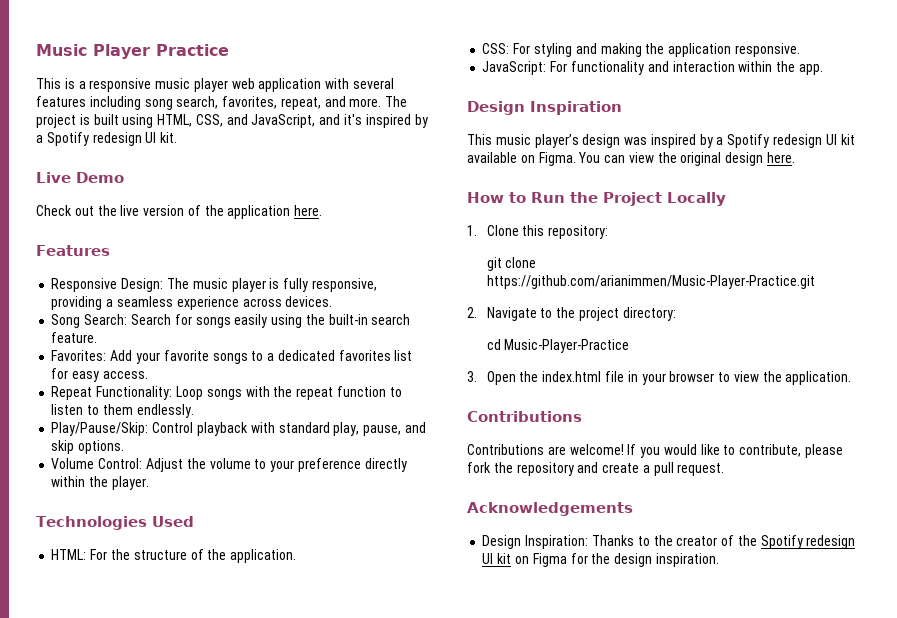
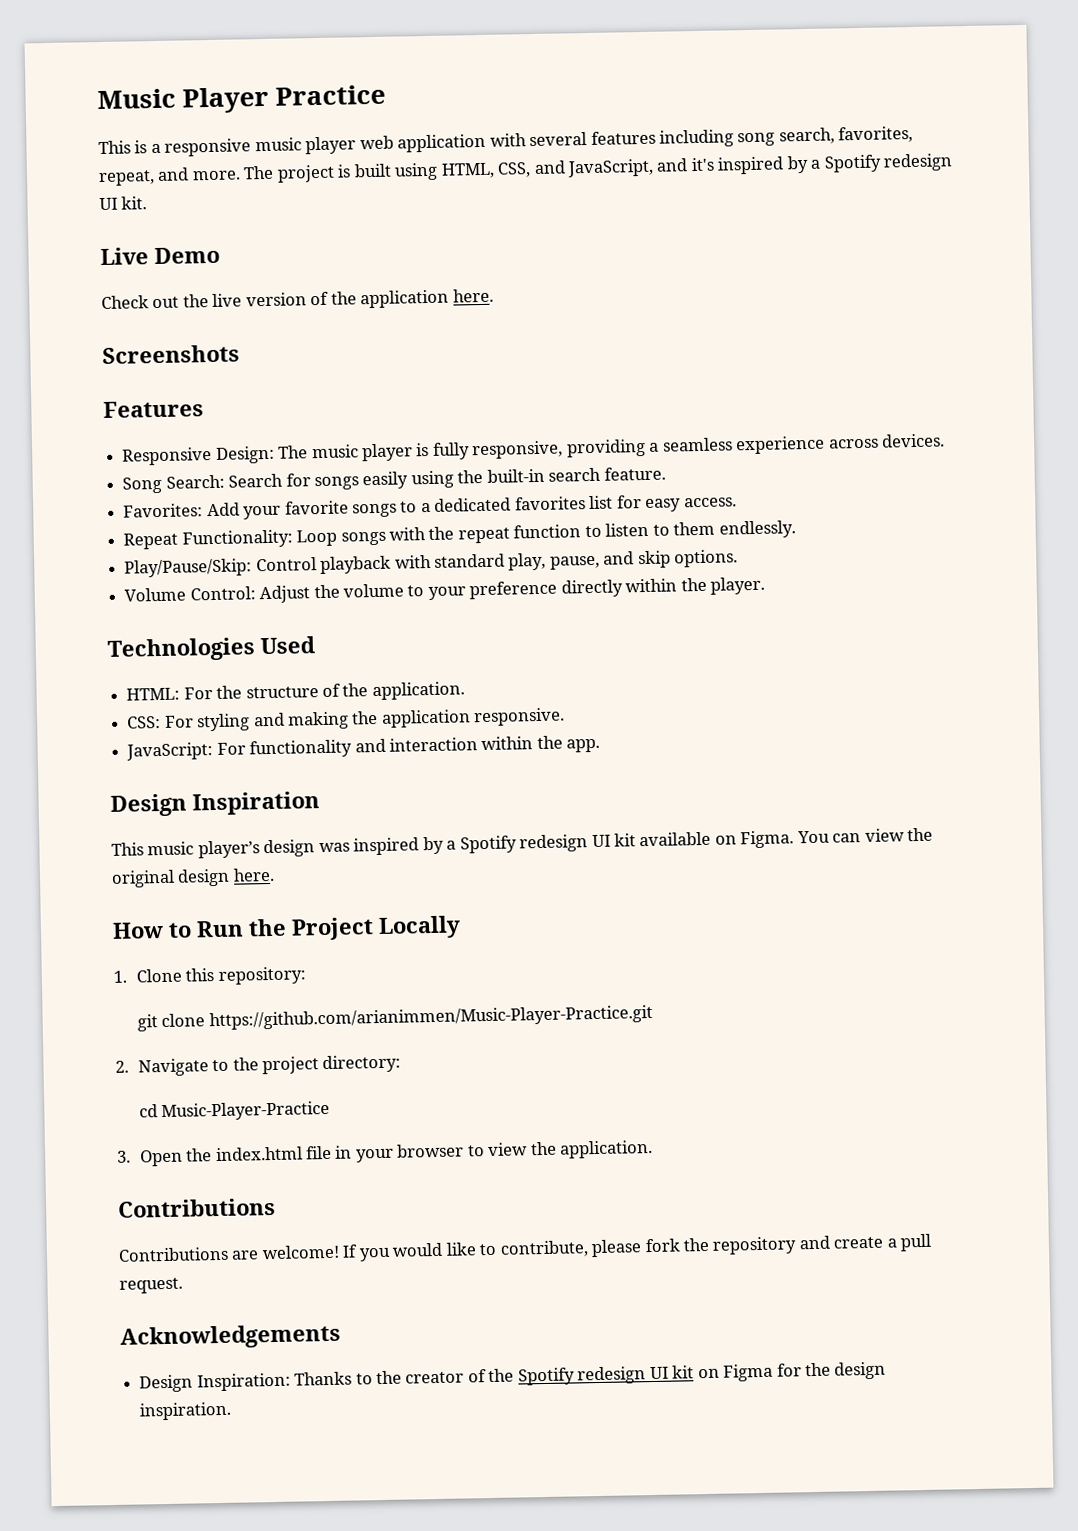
(323, 210) none -> [102,344,240,365] // Screenshots

